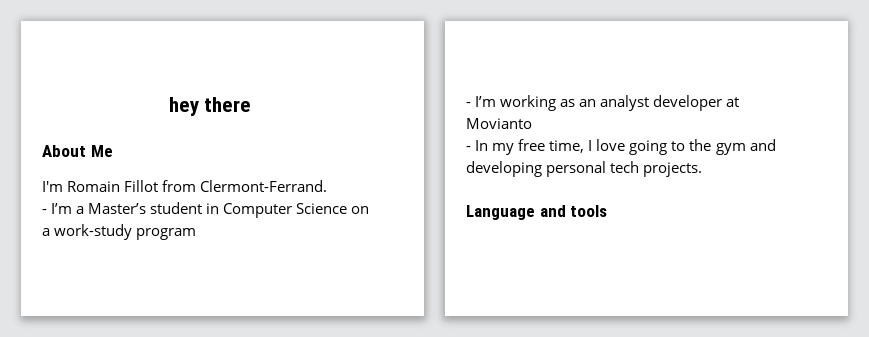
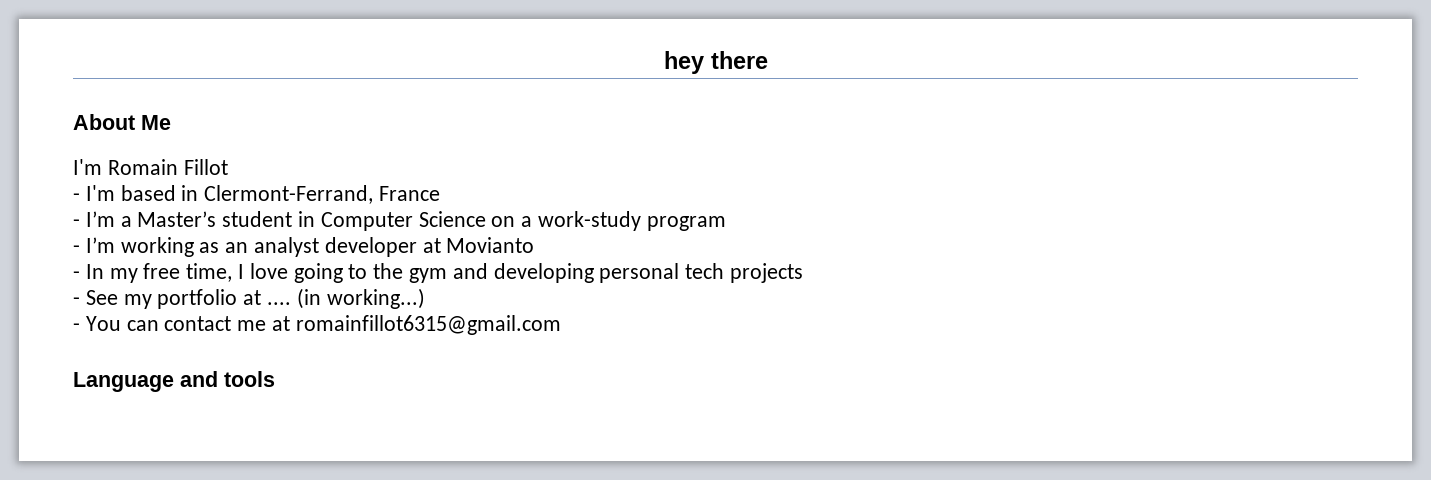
[162,180,328,192] from Clermont-Ferrand. -> [73,185,441,204] // - I'm based in Clermont-Ferrand, France
[643,162,703,177] projects. -> [730,263,804,283] [73,288,425,309] [73,315,561,335] projects // - See my portfolio at .... (in working...) // - You can contact me at romainfillot6315@gmail.com

